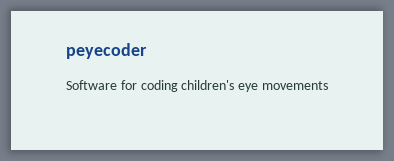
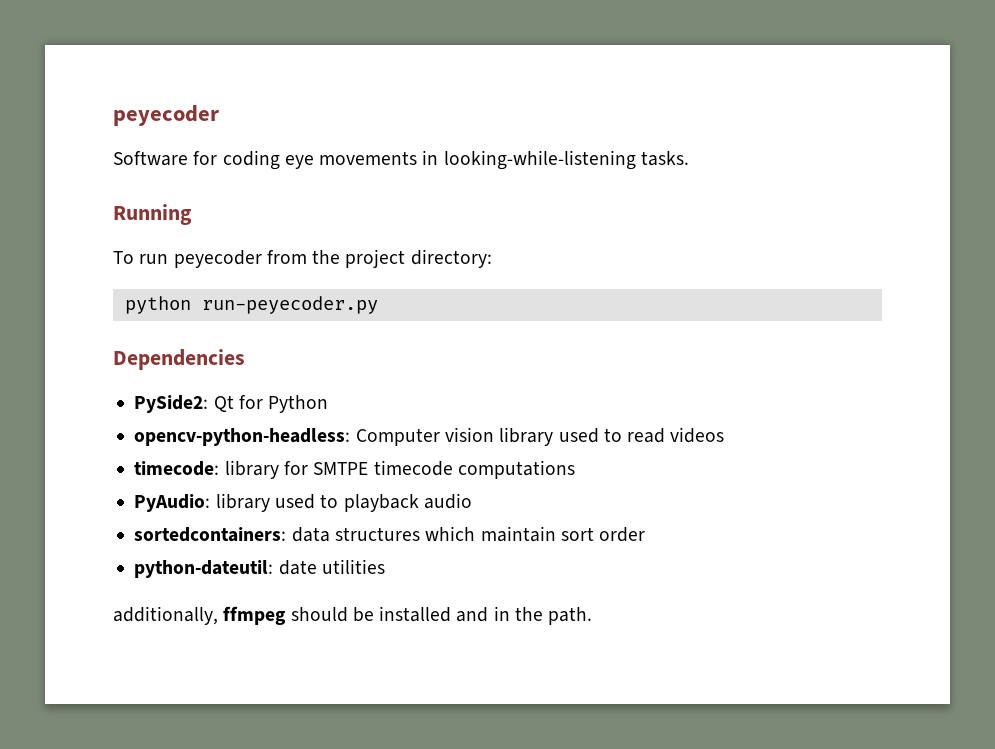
[181,80,235,90] children's -> (280, 160) none
(328, 85) none -> [422,150,689,170] [113,204,192,225] [113,249,492,268] [124,296,378,314] [113,349,245,370] [134,395,329,413] [134,427,725,446] [134,460,575,479] [134,493,472,512] [134,526,646,542] [134,559,385,578] [113,606,593,625] in looking-while-listening tasks. // Running // To run peyecoder from the project directory: // python run-peyecoder.py // Dependencies // PySide2: Qt for Python // opencv-python-headless: Computer vision library used to read videos // timecode: library for SMTPE timecode computations // PyAudio: library used to playback audio // sortedcontainers: data structures which maintain sort order // python-dateutil: date utilities // additionally, ffmpeg should be installed and in the path.

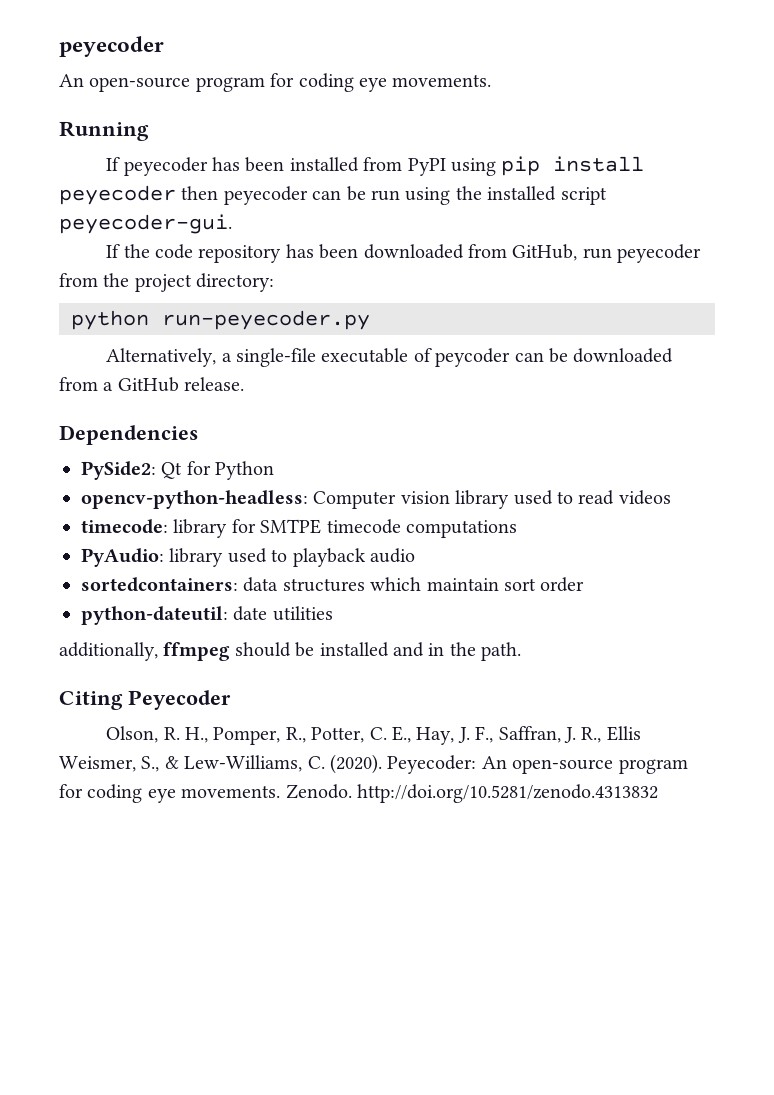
[113,150,689,170] [113,204,192,225] [113,251,134,264] Software for coding eye movements in looking-while-listening tasks. // Running // To -> [59,73,492,92] [59,121,149,141] [106,156,645,176] [59,185,607,205] [59,214,232,234] [106,244,578,263] An open-source program for coding eye movements. // Running // If peyecoder has been installed from PyPI using pip install peyecoder then peyecoder can be run using the installed script peyecoder-gui. // If the code repository has been downloaded from GitHub,
(378, 305) none -> [106,348,674,367] [59,377,245,392] // Alternatively, a single-file executable of peycoder can be downloaded from a GitHub release.
(593, 616) none -> [59,690,231,710] [106,726,641,745] [59,754,688,774] [59,784,658,803] // Citing Peyecoder // Olson, R. H., Pomper, R., Potter, C. E., Hay, J. F., Saffran, J. R., Ellis Weismer, S., & Lew-Williams, C. (2020). Peyecoder: An open-source program for coding eye movements. Zenodo. http://doi.org/10.5281/zenodo.4313832

